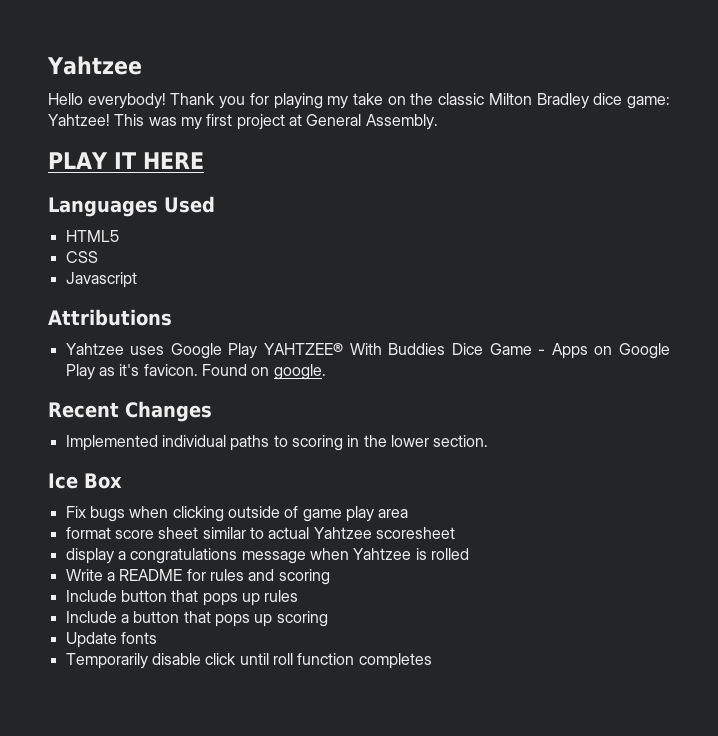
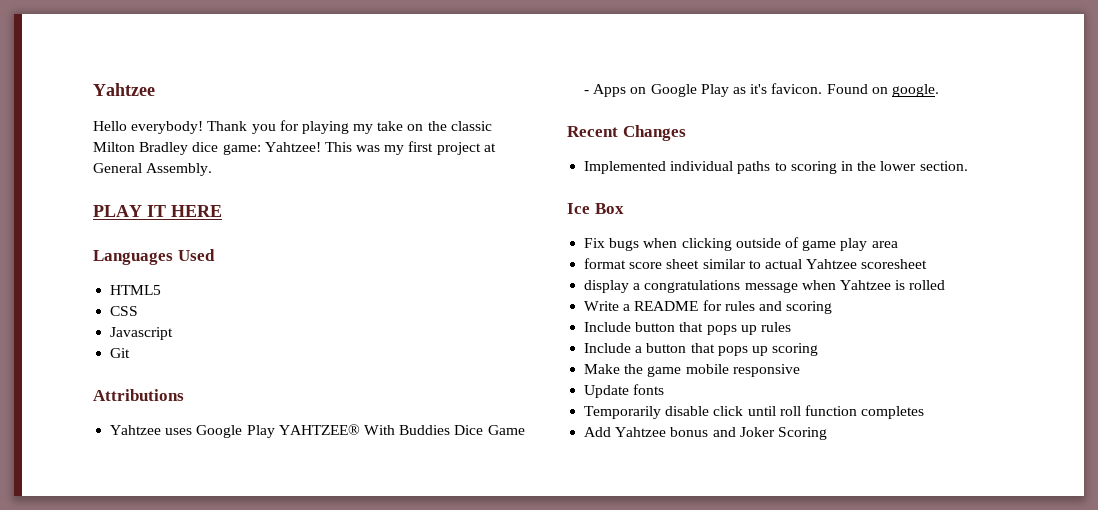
(137, 280) none -> [110,348,131,358] // Git
(328, 619) none -> [584,364,800,377] // Make the game mobile responsive
(432, 661) none -> [584,427,827,440] // Add Yahtzee bonus and Joker Scoring

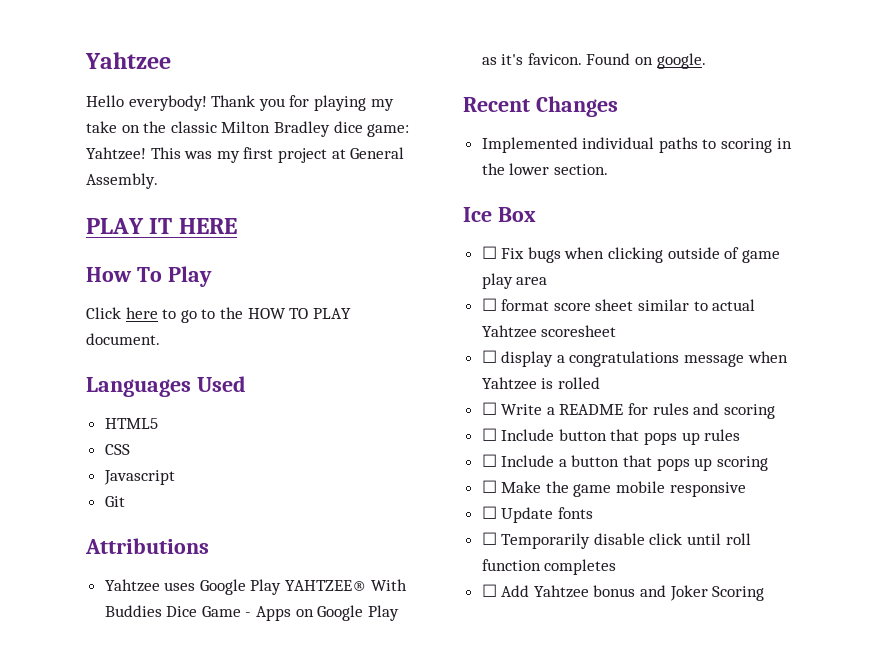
(222, 211) none -> [86,266,212,287] [86,307,351,323] [86,333,160,345] // How To Play // Click here to go to the HOW TO PLAY document.
(624, 208) none -> [481,246,497,259] ☐
(898, 244) none -> [481,298,497,311] ☐
(928, 264) none -> [481,350,497,363] ☐
(946, 285) none -> [481,402,497,415] ☐
(833, 307) none -> [481,428,497,441] ☐
(791, 327) none -> [481,454,497,467] ☐
(819, 349) none -> [481,480,497,493] ☐
(800, 370) none -> [481,506,497,519] ☐
(665, 389) none -> [481,532,497,545] ☐
(925, 412) none -> [481,584,497,597] ☐

